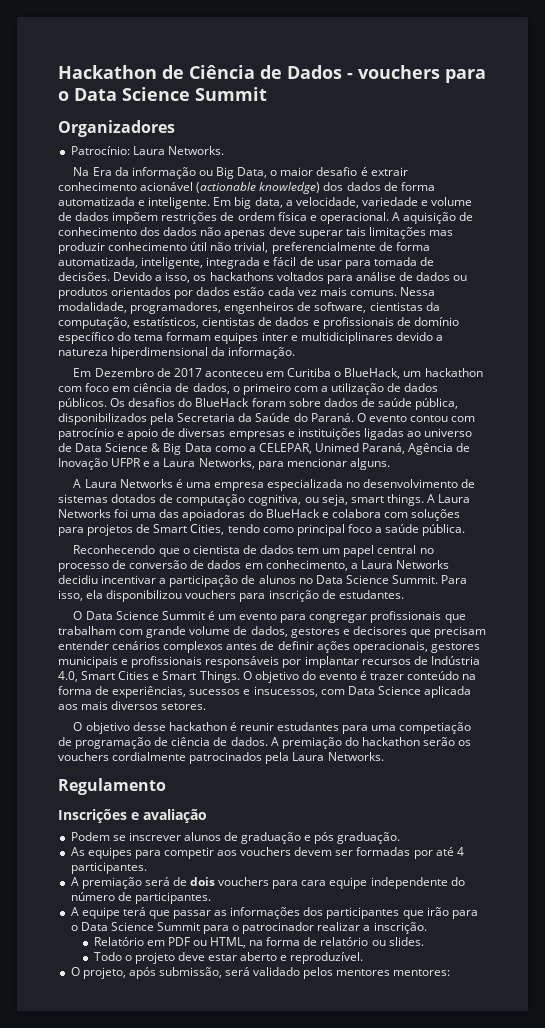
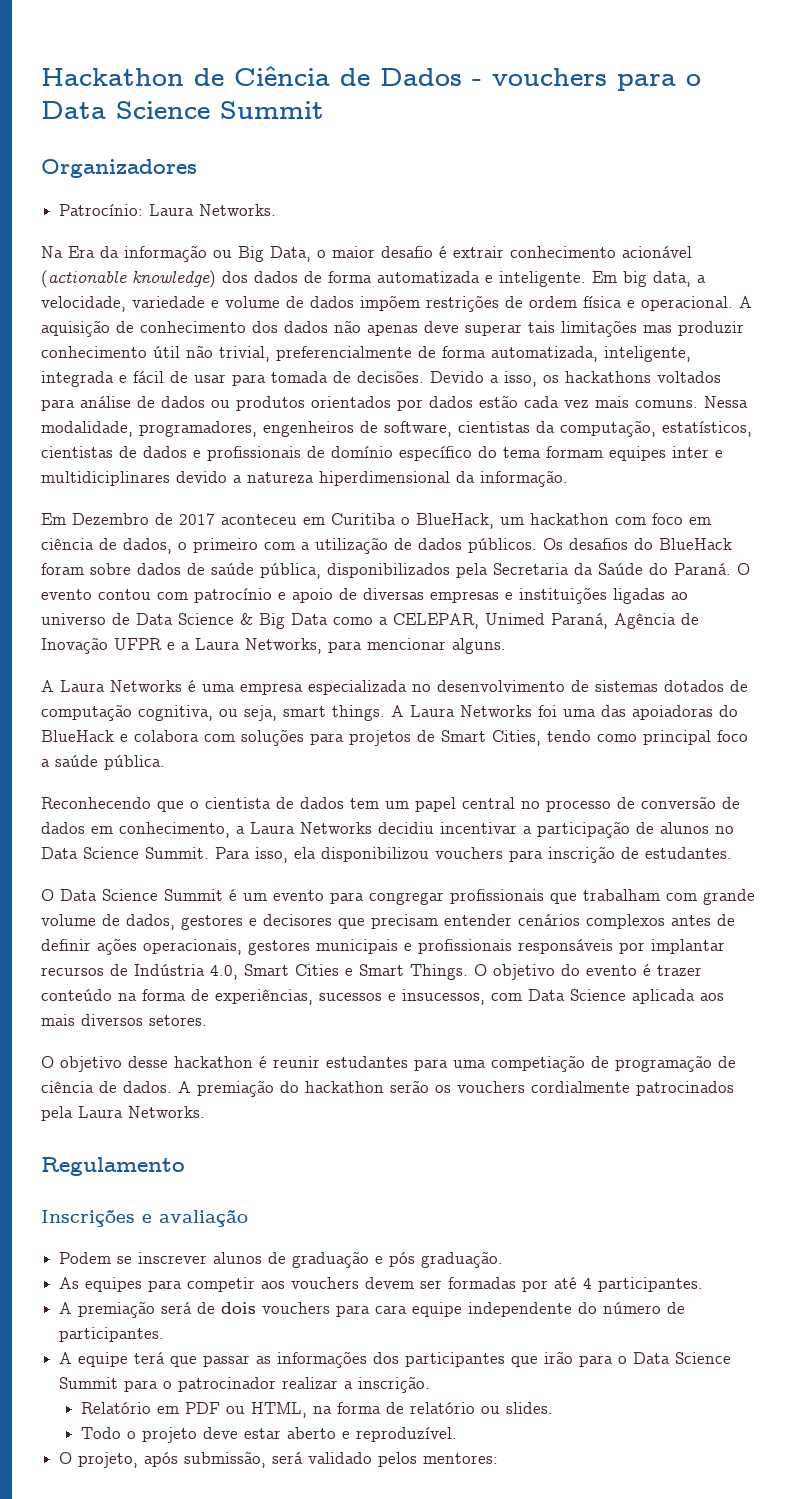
[336,969,391,976] mentores -> (418, 1459) none

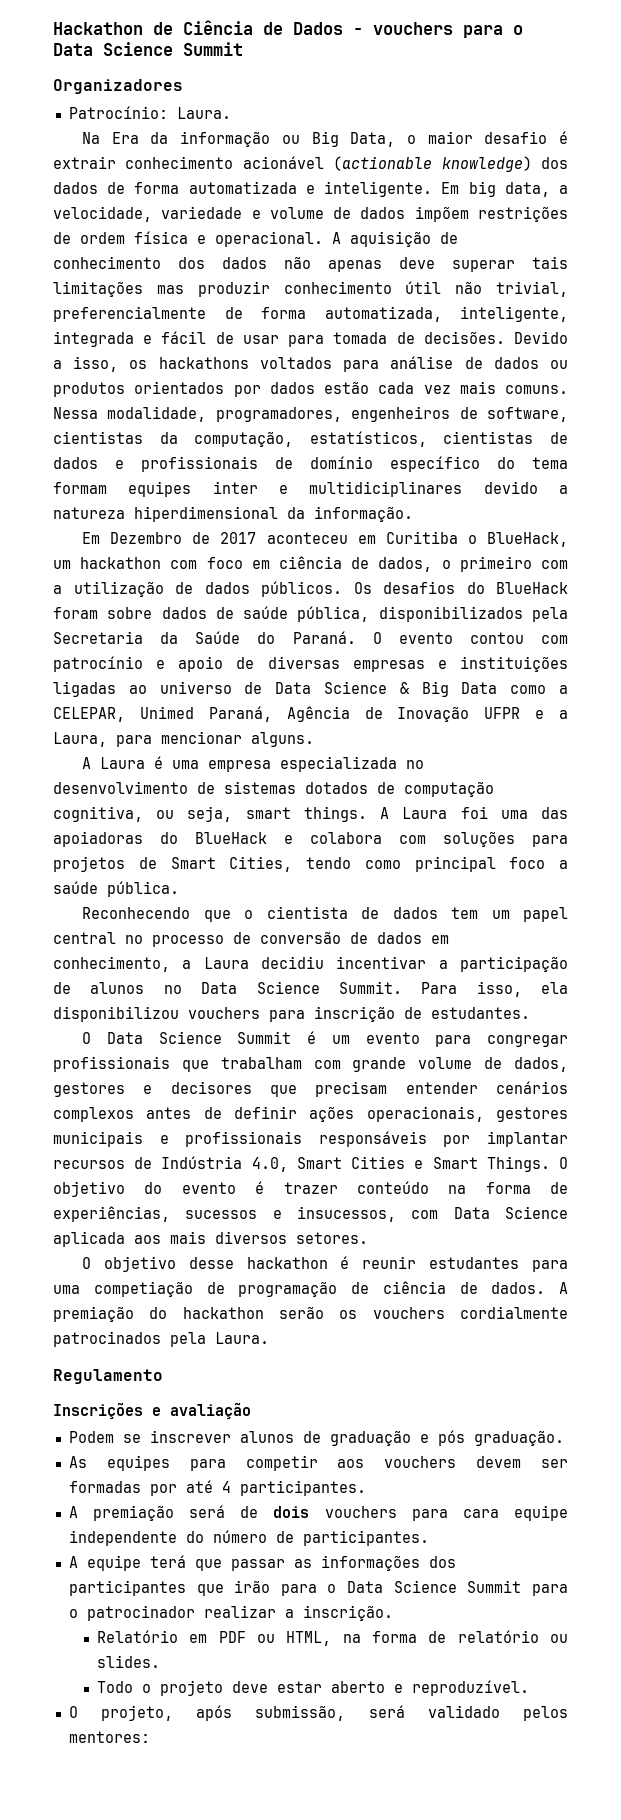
[149,204,277,216] Laura Networks. -> [176,107,231,119] Laura.
[195,638,322,654] Laura Networks, -> [53,732,107,747] Laura,
[110,680,182,692] Networks -> (146, 763) none
[460,705,532,717] Networks -> (448, 813) none
[300,822,372,834] Networks -> (249, 963) none
[78,1106,205,1118] Laura Networks. -> [215,1332,269,1344] Laura.

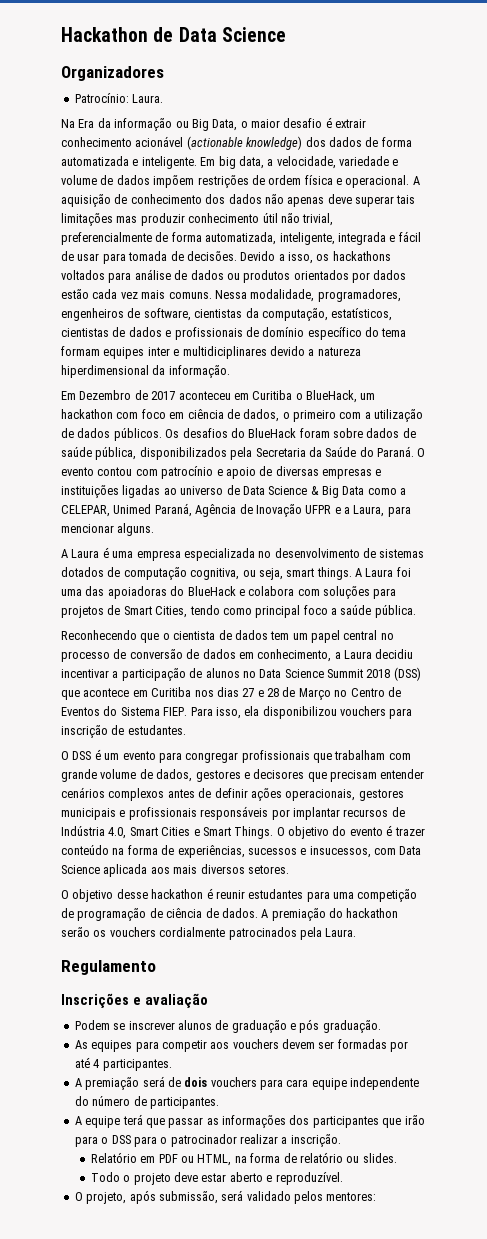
[183,20,523,38] [53,42,243,56] Ciência de Dados - vouchers para o Data Science Summit -> [178,27,286,42] Data Science
[338,981,402,994] Summit. -> [327,667,421,681] [61,687,401,700] [61,706,188,716] Summit 2018 (DSS) que acontece em Curitiba nos dias 27 e 28 de Março no Centro de Eventos do Sistema FIEP.
[106,1031,292,1044] Data Science Summit -> [72,751,92,760] DSS
[93,1281,193,1297] competiação -> [357,889,418,902] competição
[347,1580,522,1593] Data Science Summit -> [111,1135,131,1144] DSS

